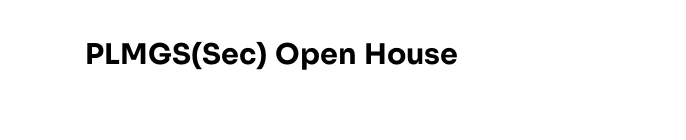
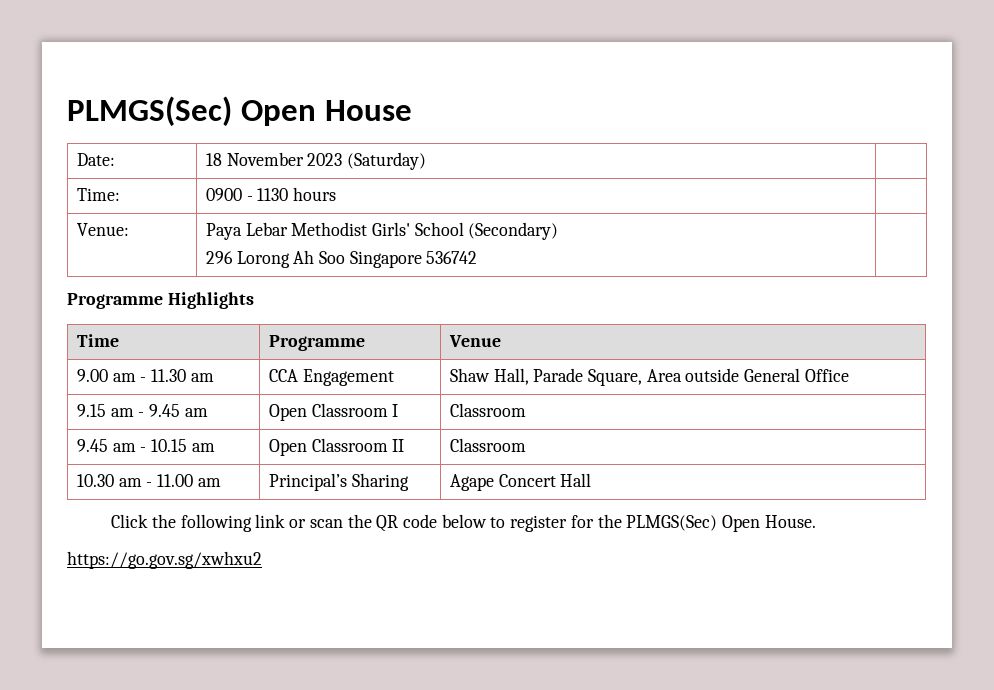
(459, 54) none -> [76,153,115,166] [205,152,427,170] [76,188,120,201] [205,187,337,201] [76,223,129,236] [205,222,559,240] [205,250,478,268] [67,292,254,309] [76,334,119,347] [268,335,365,351] [448,335,501,347] [76,369,214,382] [268,369,394,386] [449,368,849,386] [76,404,208,417] [268,403,399,421] [449,403,526,417] [76,439,215,452] [268,438,405,456] [449,438,526,452] [76,474,221,487] [268,473,409,491] [449,473,592,491] [111,514,816,532] [67,551,262,569] // Date: | 18 November 2023 (Saturday) | // Time: | 0900 - 1130 hours | // Venue: | Paya Lebar Methodist Girls' School (Secondary) // 296 Lorong Ah Soo Singapore 536742 | // Programme Highlights // Time | Programme | Venue // 9.00 am - 11.30 am | CCA Engagement | Shaw Hall, Parade Square, Area outside General Office // 9.15 am - 9.45 am | Open Classroom I | Classroom // 9.45 am - 10.15 am | Open Classroom II | Classroom // 10.30 am - 11.00 am | Principal’s Sharing | Agape Concert Hall // Click the following link or scan the QR code below to register for the PLMGS(Sec) Open House. // https://go.gov.sg/xwhxu2

